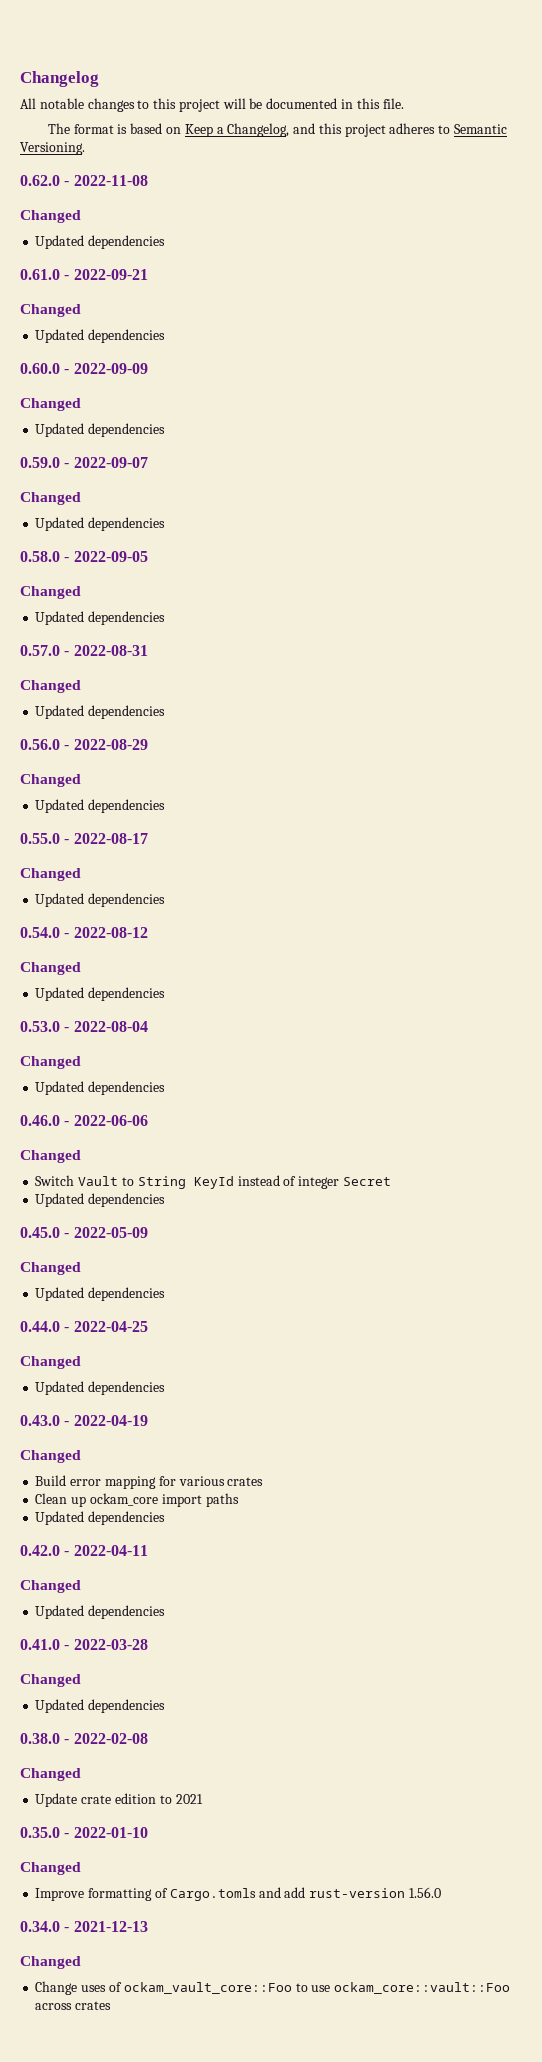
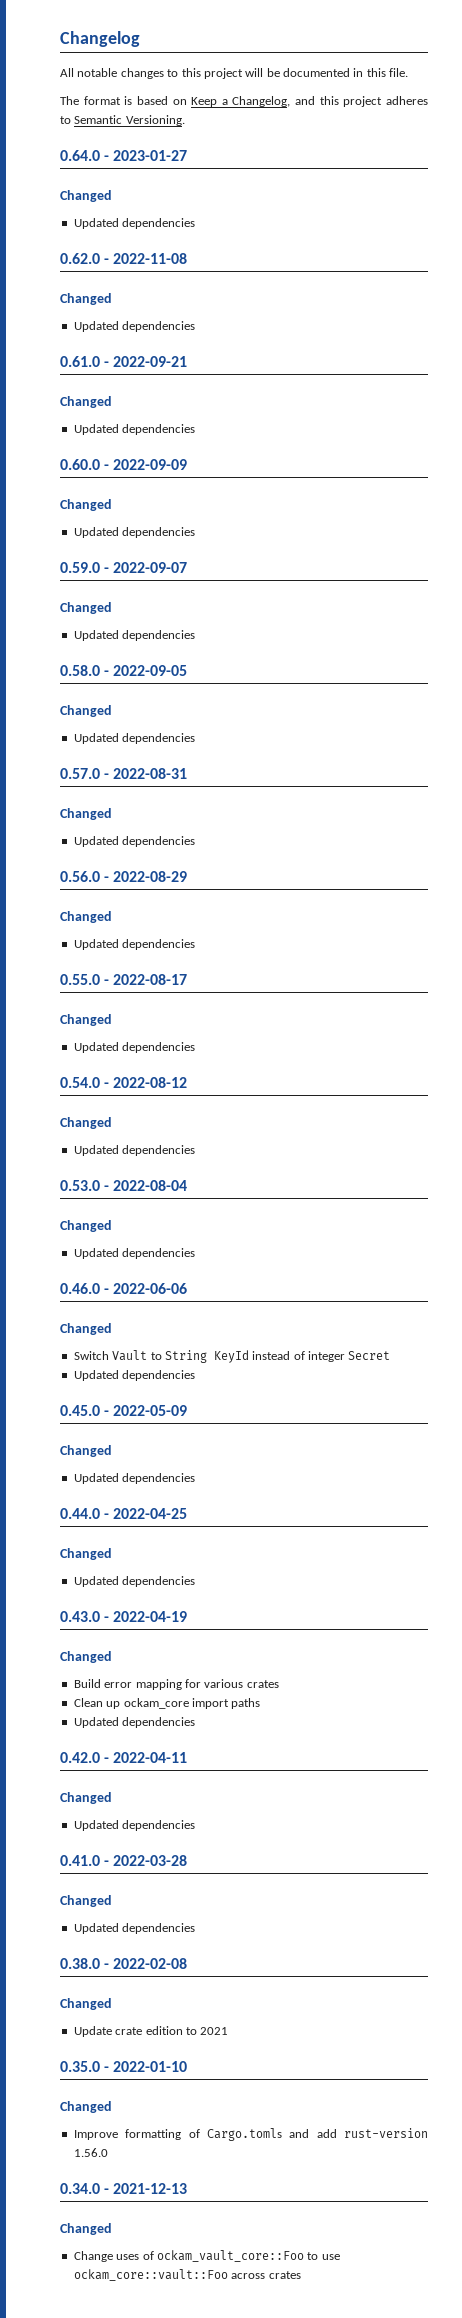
(85, 148) none -> [60,150,188,161] [60,190,112,202] [73,218,196,229] // 0.64.0 - 2023-01-27 // Changed // Updated dependencies

